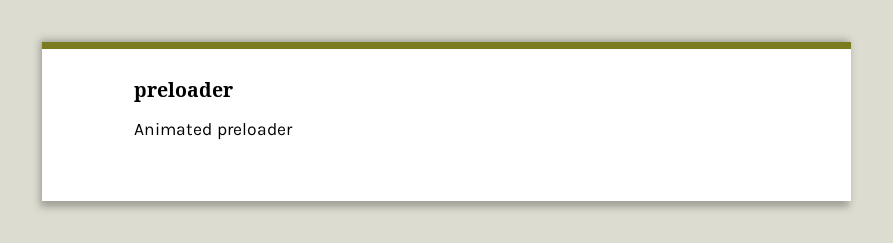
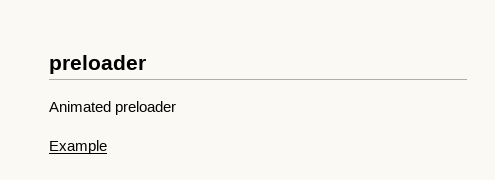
(293, 131) none -> [49,140,107,154] // Example

